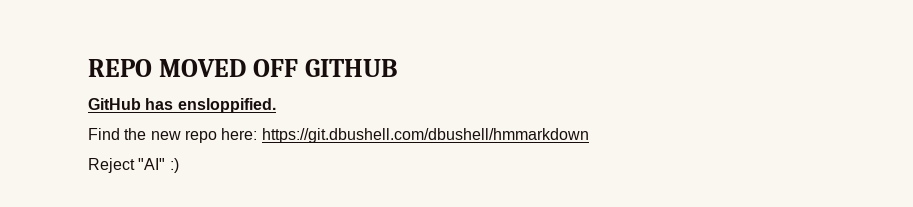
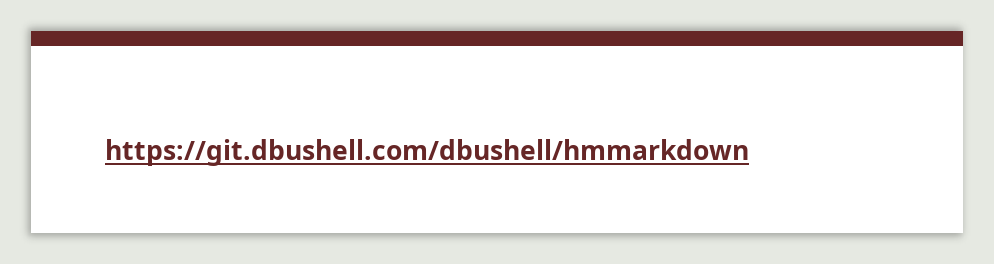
[88,59,397,77] [88,98,276,113] [88,128,589,143] [88,158,179,173] REPO MOVED OFF GITHUB // GitHub has ensloppified. // Find the new repo here: https://git.dbushell.com/dbushell/hmmarkdown // Reject "AI" :) -> [105,139,749,166] https://git.dbushell.com/dbushell/hmmarkdown

